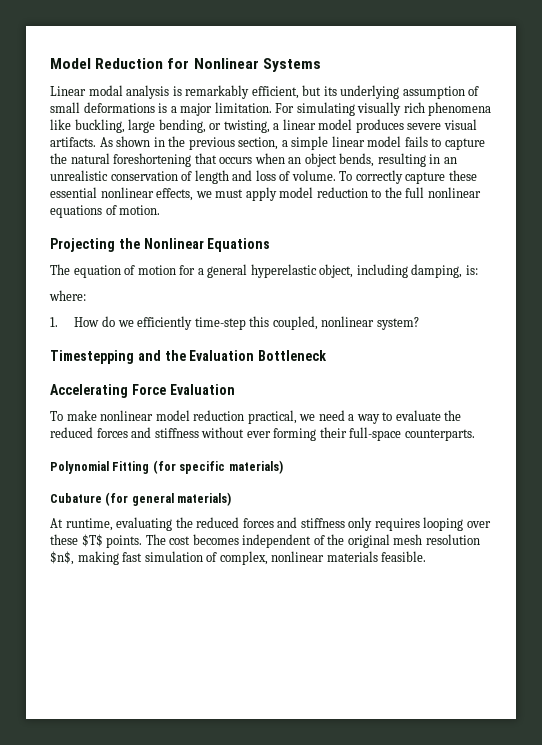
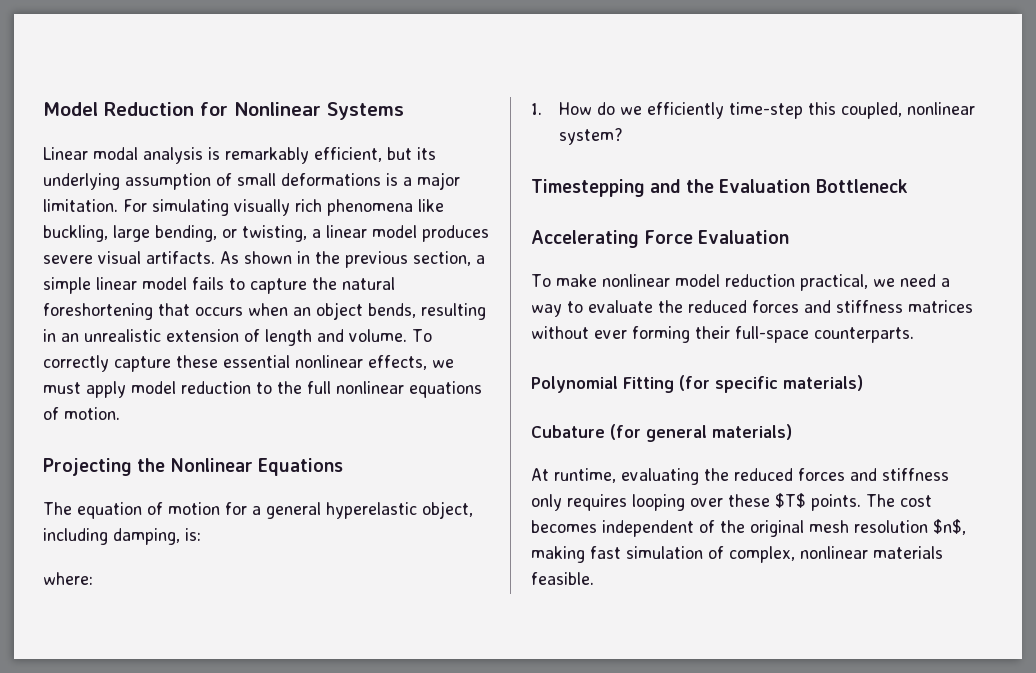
[110,171,178,181] conservation -> [166,329,239,342] extension
[255,170,291,181] loss of -> (344, 335) none
(199, 433) none -> [908,300,973,313] matrices

